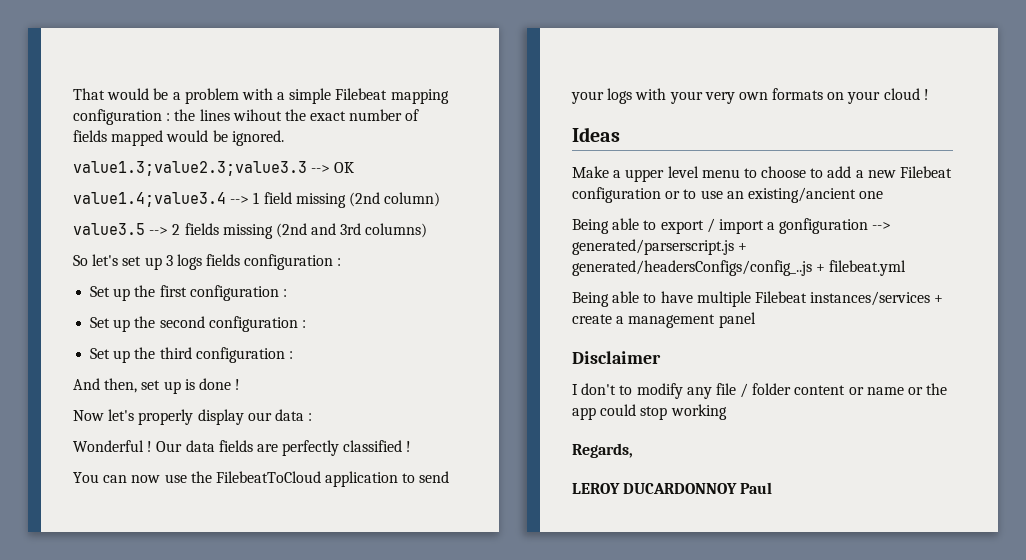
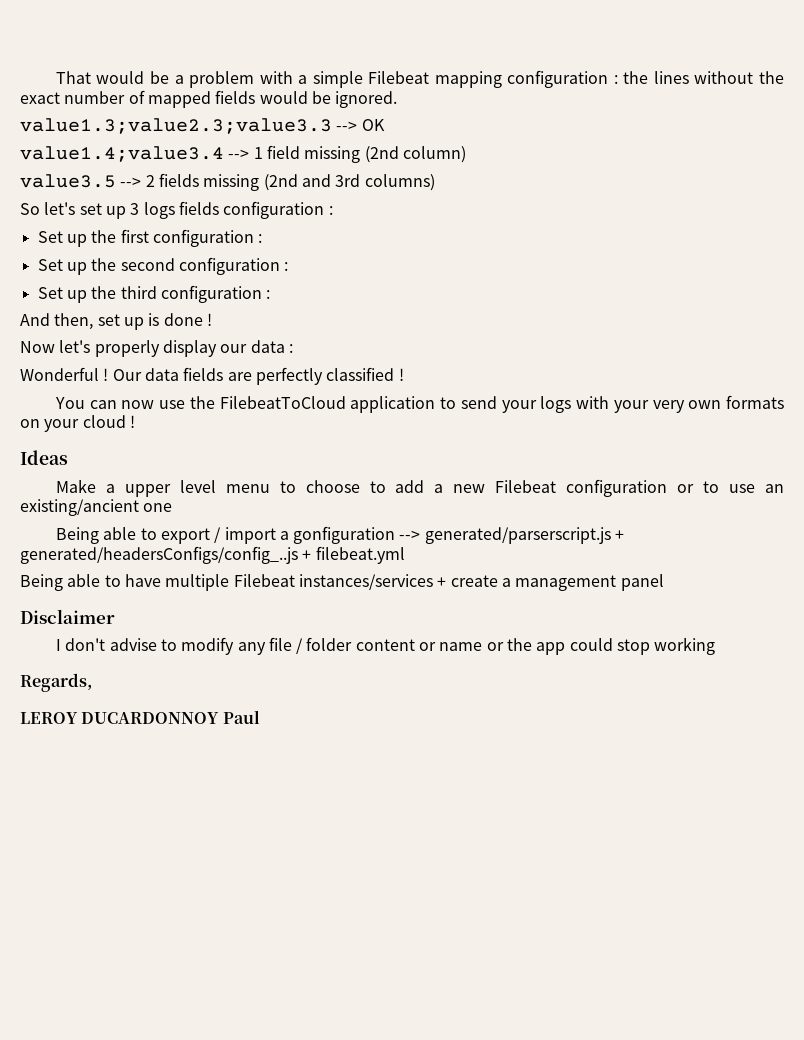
[232,109,282,121] wihout -> [694,71,754,84] without
[73,130,164,146] fields mapped -> [147,90,256,108] mapped fields
(617, 389) none -> [109,638,157,651] advise

